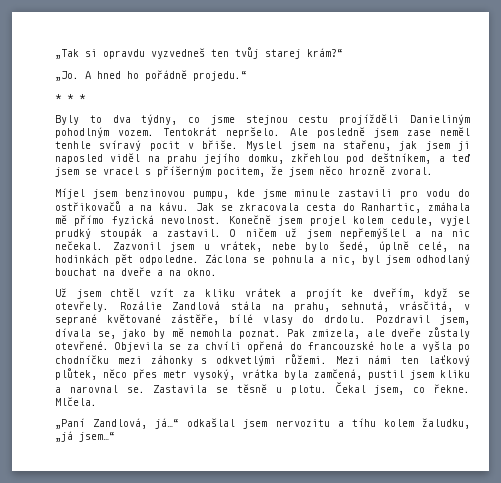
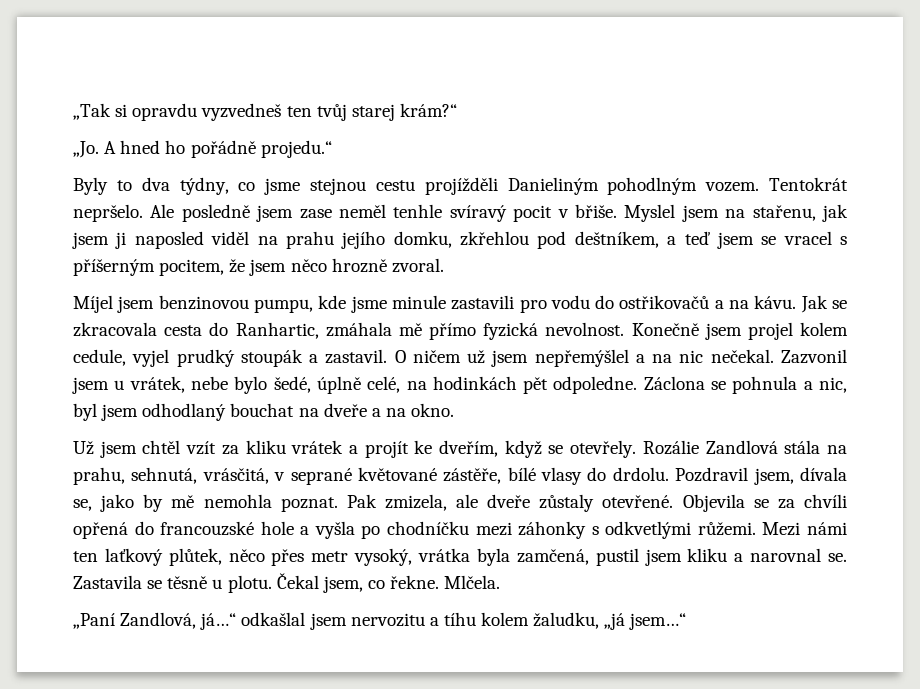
[55,94,86,100] // * * * -> (332, 149) none

